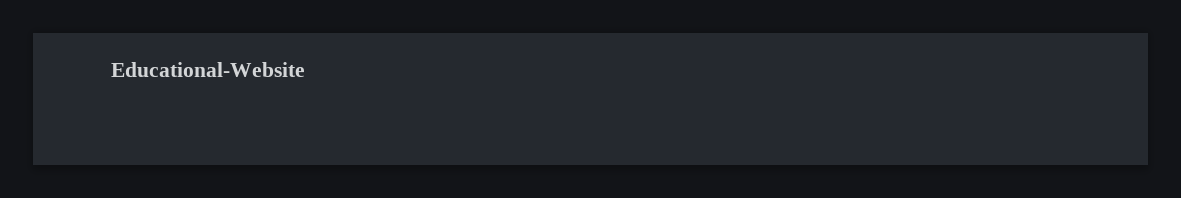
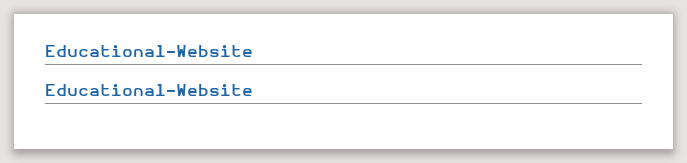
[111,62,305,77] Educational-Website -> [45,45,253,57] [45,84,253,96] Educational-Website // Educational-Website

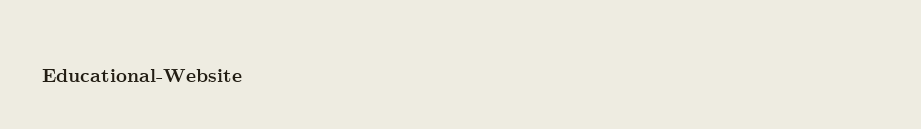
[45,45,253,57] [45,84,253,96] Educational-Website // Educational-Website -> [42,69,242,82] Educational-Website

